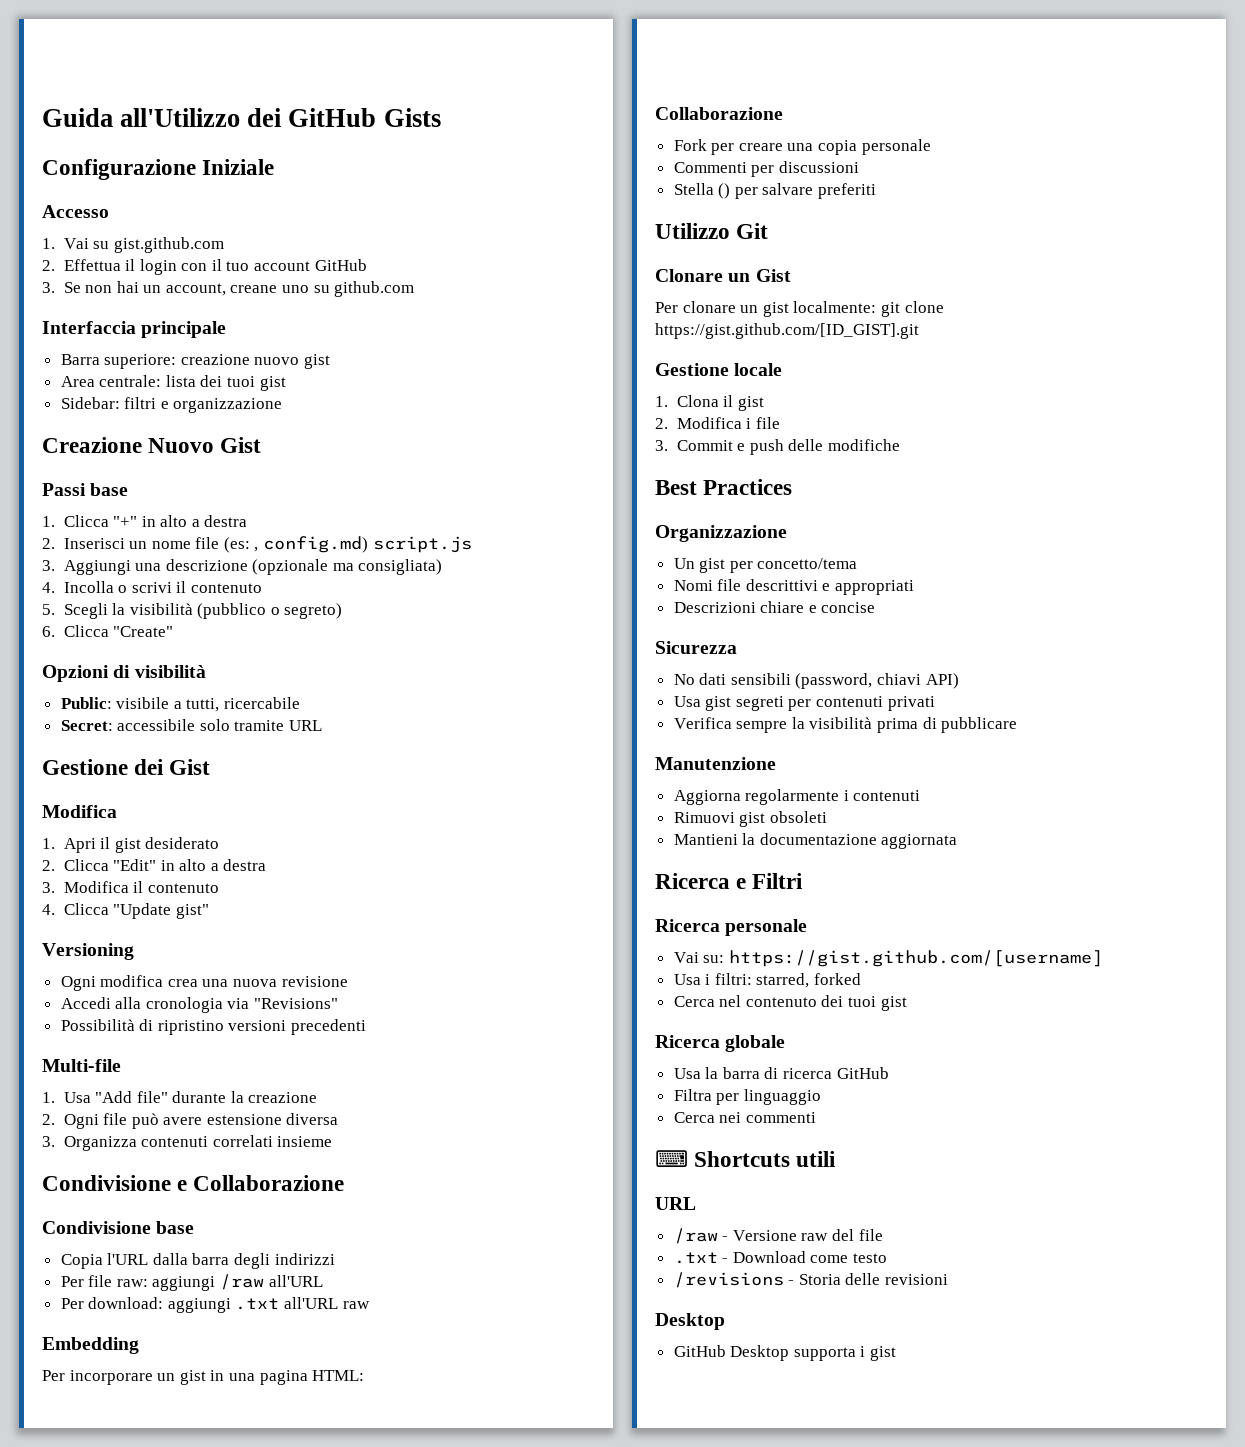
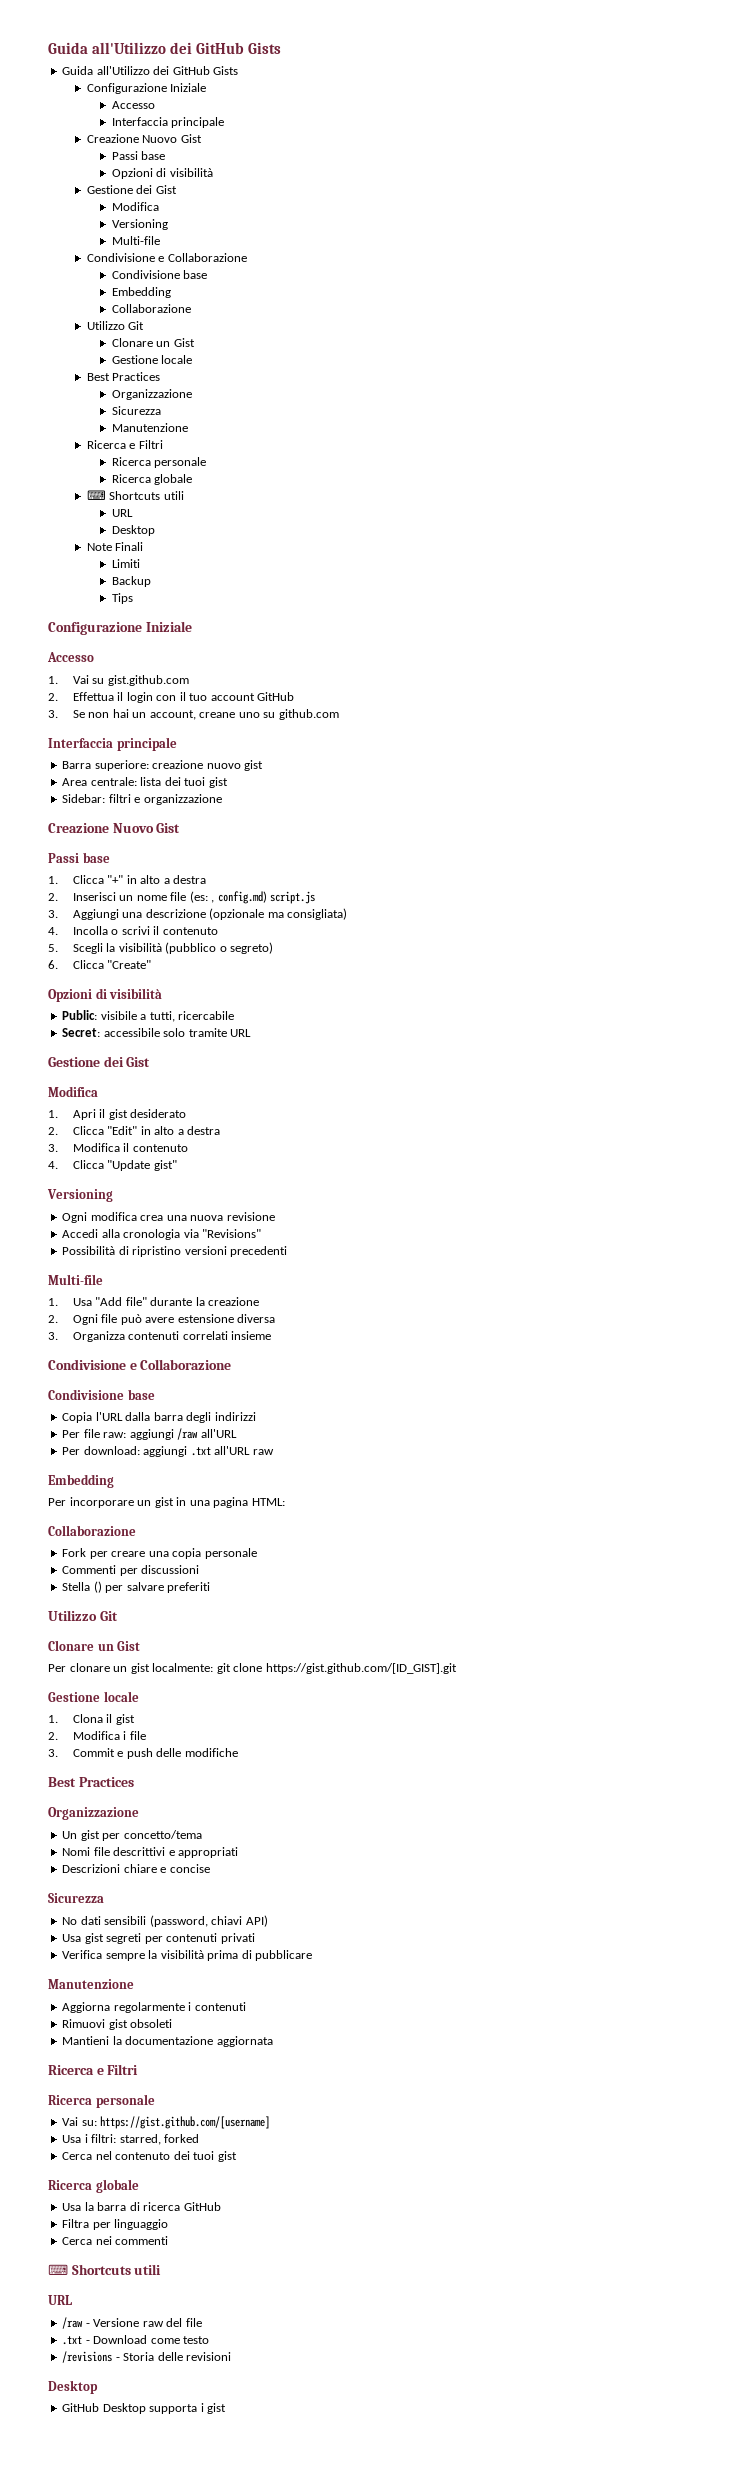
[42,108,441,127] Guida all'Utilizzo dei GitHub Gists -> [48,42,281,54] [62,66,239,75] [86,83,207,94] [111,101,155,109] [111,117,225,128] [86,134,202,143] [111,151,166,160] [111,168,213,179] [86,185,177,194] [111,202,159,211] [111,219,168,230] [111,236,160,245] [86,253,247,262] [111,270,208,279] [111,287,171,298] [111,304,191,313] [86,321,145,330] [111,338,195,347] [111,355,193,364] [86,372,161,381] [111,389,192,400] [111,406,161,415] [111,423,188,432] [86,440,163,449] [111,457,207,468] [111,474,193,485] [86,490,184,500] [111,509,133,517] [111,525,155,536] [86,542,144,551] [111,559,140,568] [111,576,151,587] [111,593,133,604] Guida all'Utilizzo dei GitHub Gists // Guida all'Utilizzo dei GitHub Gists // Configurazione Iniziale // Accesso // Interfaccia principale // Creazione Nuovo Gist // Passi base // Opzioni di visibilità // Gestione dei Gist // Modifica // Versioning // Multi-file // Condivisione e Collaborazione // Condivisione base // Embedding // Collaborazione // Utilizzo Git // Clonare un Gist // Gestione locale // Best Practices // Organizzazione // Sicurezza // Manutenzione // Ricerca e Filtri // Ricerca personale // Ricerca globale // ⌨ Shortcuts utili // URL // Desktop // Note Finali // Limiti // Backup // Tips

